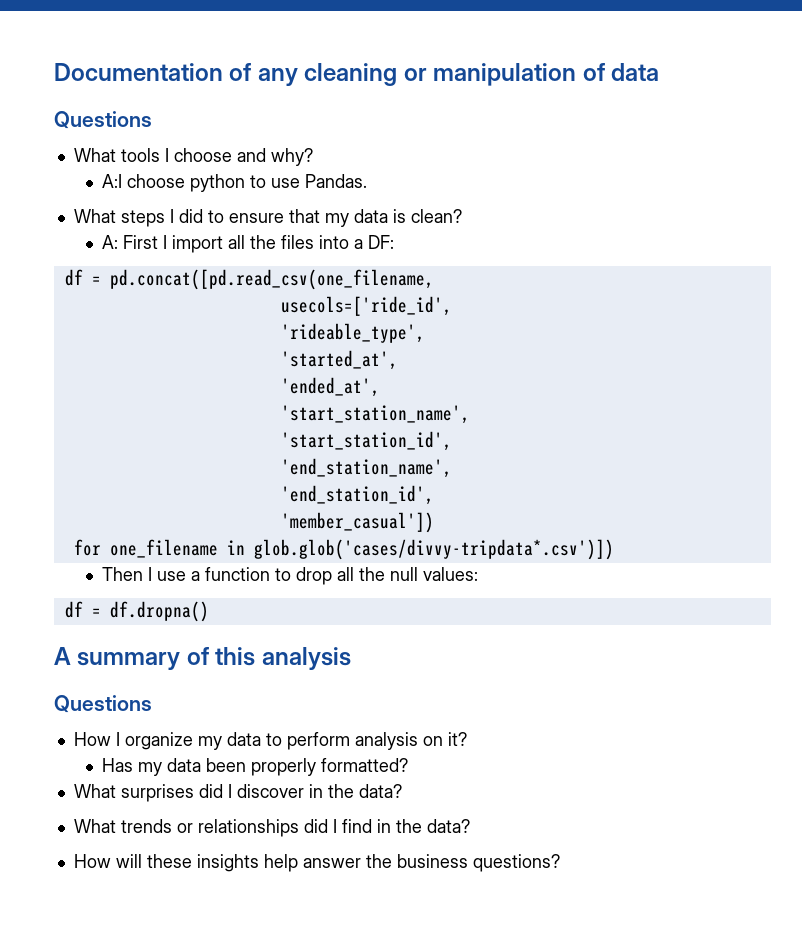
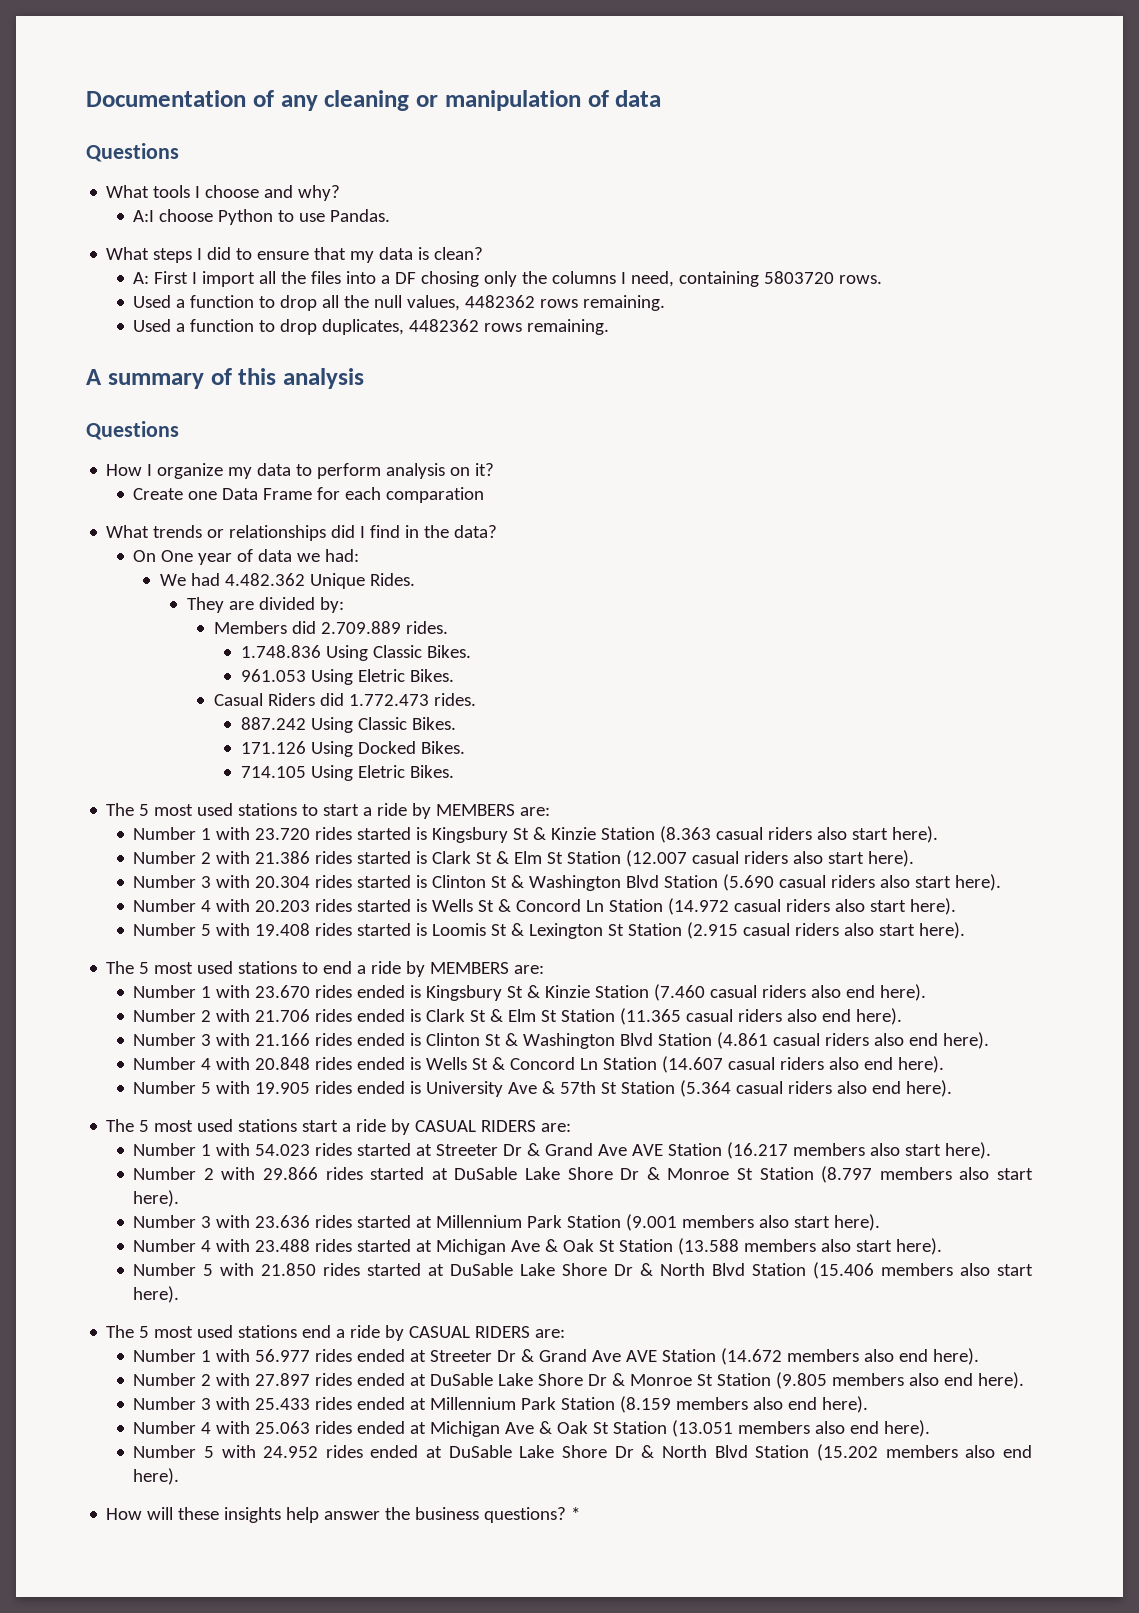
[189,174,245,192] python -> [218,209,274,225] Python
[367,235,394,249] [64,269,434,290] [280,296,452,316] [280,323,425,343] [280,350,398,370] [280,377,380,397] [280,405,470,424] [280,431,452,451] [280,458,452,478] [280,485,434,505] [280,512,434,533] [73,539,614,560] [101,567,186,581] DF: // df = pd.concat([pd.read_csv(one_filename, // usecols=['ride_id', // 'rideable_type', // 'started_at', // 'ended_at', // 'start_station_name', // 'start_station_id', // 'end_station_name', // 'end_station_id', // 'member_casual']) // for one_filename in glob.glob('cases/divvy-tripdata*.csv')]) // Then I use -> [395,271,883,287] [133,295,172,308] DF chosing only the columns I need, containing 5803720 rows. // Used
[422,567,478,581] [64,601,209,622] values: // df = df.dropna() -> [407,295,666,311] [133,319,610,335] values, 4482362 rows remaining. // Used a function to drop duplicates, 4482362 rows remaining.
[101,758,408,776] [73,784,402,802] Has my data been properly formatted? // What surprises did I discover in the data? -> [133,487,485,503] Create one Data Frame for each comparation
(470, 826) none -> [133,549,360,565] [160,573,416,589] [186,597,344,613] [213,621,448,634] [240,645,471,661] [240,669,454,685] [213,693,476,706] [240,717,456,733] [240,741,465,757] [240,765,454,781] [106,803,551,819] [133,826,939,843] [133,850,915,867] [133,874,1002,891] [133,898,957,915] [133,922,966,939] [106,961,545,977] [133,984,927,1001] [133,1008,903,1025] [133,1032,990,1049] [133,1056,945,1073] [133,1080,953,1097] [106,1119,572,1135] [133,1142,992,1159] [133,1166,1034,1183] [133,1190,180,1207] [133,1214,881,1231] [133,1238,943,1255] [133,1262,1033,1279] [133,1286,180,1303] [106,1325,566,1341] [133,1348,980,1365] [133,1372,1025,1389] [133,1396,869,1413] [133,1420,931,1437] [133,1444,1033,1461] [133,1468,180,1485] // On One year of data we had: // We had 4.482.362 Unique Rides. // They are divided by: // Members did 2.709.889 rides. // 1.748.836 Using Classic Bikes. // 961.053 Using Eletric Bikes. // Casual Riders did 1.772.473 rides. // 887.242 Using Classic Bikes. // 171.126 Using Docked Bikes. // 714.105 Using Eletric Bikes. // The 5 most used stations to start a ride by MEMBERS are: // Number 1 with 23.720 rides started is Kingsbury St & Kinzie Station (8.363 casual riders also start here). // Number 2 with 21.386 rides started is Clark St & Elm St Station (12.007 casual riders also start here). // Number 3 with 20.304 rides started is Clinton St & Washington Blvd Station (5.690 casual riders also start here). // Number 4 with 20.203 rides started is Wells St & Concord Ln Station (14.972 casual riders also start here). // Number 5 with 19.408 rides started is Loomis St & Lexington St Station (2.915 casual riders also start here). // The 5 most used stations to end a ride by MEMBERS are: // Number 1 with 23.670 rides ended is Kingsbury St & Kinzie Station (7.460 casual riders also end here). // Number 2 with 21.706 rides ended is Clark St & Elm St Station (11.365 casual riders also end here). // Number 3 with 21.166 rides ended is Clinton St & Washington Blvd Station (4.861 casual riders also end here). // Number 4 with 20.848 rides ended is Wells St & Concord Ln Station (14.607 casual riders also end here). // Number 5 with 19.905 rides ended is University Ave & 57th St Station (5.364 casual riders also end here). // The 5 most used stations start a ride by CASUAL RIDERS are: // Number 1 with 54.023 rides started at Streeter Dr & Grand Ave AVE Station (16.217 members also start here). // Number 2 with 29.866 rides started at DuSable Lake Shore Dr & Monroe St Station (8.797 members also start here). // Number 3 with 23.636 rides started at Millennium Park Station (9.001 members also start here). // Number 4 with 23.488 rides started at Michigan Ave & Oak St Station (13.588 members also start here). // Number 5 with 21.850 rides started at DuSable Lake Shore Dr & North Blvd Station (15.406 members also start here). // The 5 most used stations end a ride by CASUAL RIDERS are: // Number 1 with 56.977 rides ended at Streeter Dr & Grand Ave AVE Station (14.672 members also end here). // Number 2 with 27.897 rides ended at DuSable Lake Shore Dr & Monroe St Station (9.805 members also end here). // Number 3 with 25.433 rides ended at Millennium Park Station (8.159 members also end here). // Number 4 with 25.063 rides ended at Michigan Ave & Oak St Station (13.051 members also end here). // Number 5 with 24.952 rides ended at DuSable Lake Shore Dr & North Blvd Station (15.202 members also end here).
(560, 863) none -> [571,1507,581,1520] *

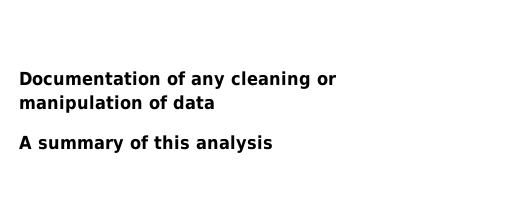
[86,143,179,162] [106,185,341,201] [133,209,391,225] [106,247,484,263] [133,271,883,287] [133,295,666,311] [133,319,610,335] // Questions // What tools I choose and why? // A:I choose Python to use Pandas. // What steps I did to ensure that my data is clean? // A: First I import all the files into a DF chosing only the columns I need, containing 5803720 rows. // Used a function to drop all the null values, 4482362 rows remaining. // Used a function to drop duplicates, 4482362 rows remaining. -> (215, 102) none
[86,421,179,440] [106,463,495,479] [133,487,485,503] [106,525,498,541] [133,549,360,565] [160,573,416,589] [186,597,344,613] [213,621,448,634] [240,645,471,661] [240,669,454,685] [213,693,476,706] [240,717,456,733] [240,741,465,757] [240,765,454,781] [106,803,551,819] [133,826,939,843] [133,850,915,867] [133,874,1002,891] [133,898,957,915] [133,922,966,939] [106,961,545,977] [133,984,927,1001] [133,1008,903,1025] [133,1032,990,1049] [133,1056,945,1073] [133,1080,953,1097] [106,1119,572,1135] [133,1142,992,1159] [133,1166,1034,1183] [133,1190,180,1207] [133,1214,881,1231] [133,1238,943,1255] [133,1262,1033,1279] [133,1286,180,1303] [106,1325,566,1341] [133,1348,980,1365] [133,1372,1025,1389] [133,1396,869,1413] [133,1420,931,1437] [133,1444,1033,1461] [133,1468,180,1485] [106,1507,581,1523] // Questions // How I organize my data to perform analysis on it? // Create one Data Frame for each comparation // What trends or relationships did I find in the data? // On One year of data we had: // We had 4.482.362 Unique Rides. // They are divided by: // Members did 2.709.889 rides. // 1.748.836 Using Classic Bikes. // 961.053 Using Eletric Bikes. // Casual Riders did 1.772.473 rides. // 887.242 Using Classic Bikes. // 171.126 Using Docked Bikes. // 714.105 Using Eletric Bikes. // The 5 most used stations to start a ride by MEMBERS are: // Number 1 with 23.720 rides started is Kingsbury St & Kinzie Station (8.363 casual riders also start here). // Number 2 with 21.386 rides started is Clark St & Elm St Station (12.007 casual riders also start here). // Number 3 with 20.304 rides started is Clinton St & Washington Blvd Station (5.690 casual riders also start here). // Number 4 with 20.203 rides started is Wells St & Concord Ln Station (14.972 casual riders also start here). // Number 5 with 19.408 rides started is Loomis St & Lexington St Station (2.915 casual riders also start here). // The 5 most used stations to end a ride by MEMBERS are: // Number 1 with 23.670 rides ended is Kingsbury St & Kinzie Station (7.460 casual riders also end here). // Number 2 with 21.706 rides ended is Clark St & Elm St Station (11.365 casual riders also end here). // Number 3 with 21.166 rides ended is Clinton St & Washington Blvd Station (4.861 casual riders also end here). // Number 4 with 20.848 rides ended is Wells St & Concord Ln Station (14.607 casual riders also end here). // Number 5 with 19.905 rides ended is University Ave & 57th St Station (5.364 casual riders also end here). // The 5 most used stations start a ride by CASUAL RIDERS are: // Number 1 with 54.023 rides started at Streeter Dr & Grand Ave AVE Station (16.217 members also start here). // Number 2 with 29.866 rides started at DuSable Lake Shore Dr & Monroe St Station (8.797 members also start here). // Number 3 with 23.636 rides started at Millennium Park Station (9.001 members also start here). // Number 4 with 23.488 rides started at Michigan Ave & Oak St Station (13.588 members also start here). // Number 5 with 21.850 rides started at DuSable Lake Shore Dr & North Blvd Station (15.406 members also start here). // The 5 most used stations end a ride by CASUAL RIDERS are: // Number 1 with 56.977 rides ended at Streeter Dr & Grand Ave AVE Station (14.672 members also end here). // Number 2 with 27.897 rides ended at DuSable Lake Shore Dr & Monroe St Station (9.805 members also end here). // Number 3 with 25.433 rides ended at Millennium Park Station (8.159 members also end here). // Number 4 with 25.063 rides ended at Michigan Ave & Oak St Station (13.051 members also end here). // Number 5 with 24.952 rides ended at DuSable Lake Shore Dr & North Blvd Station (15.202 members also end here). // How will these insights help answer the business questions? * -> (273, 144) none

